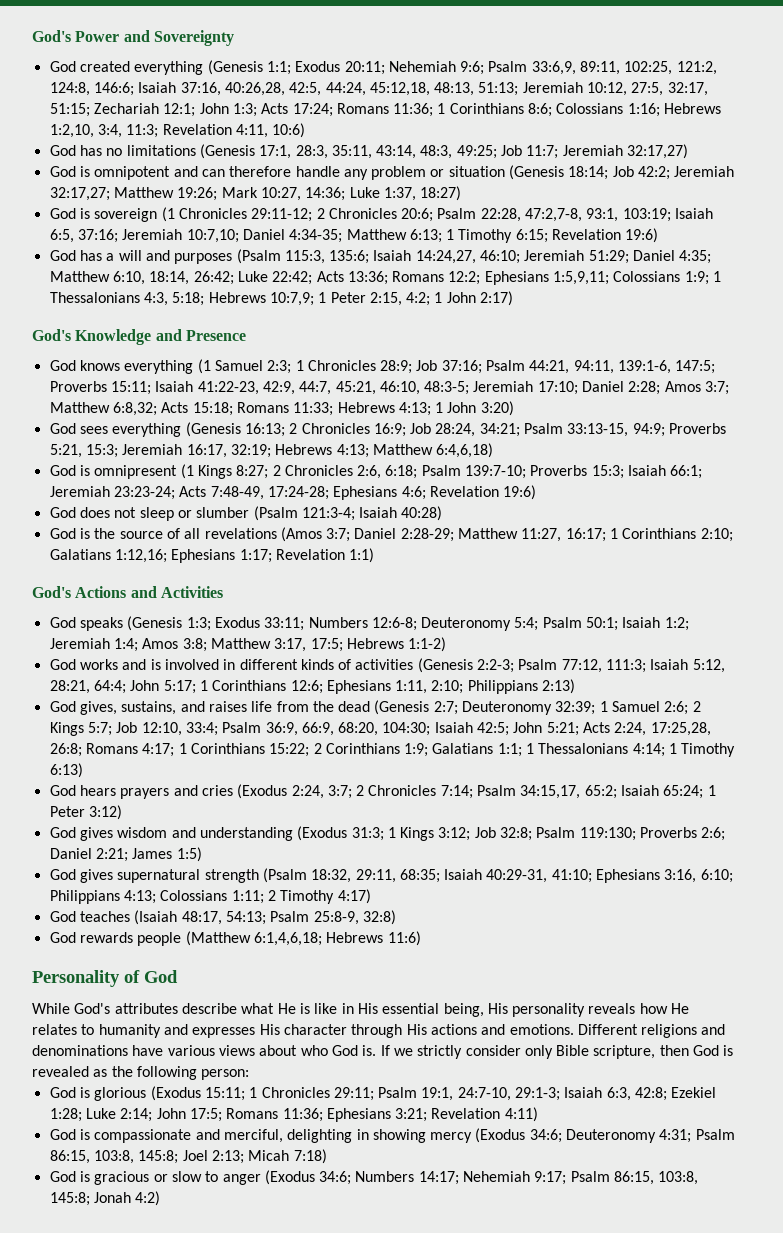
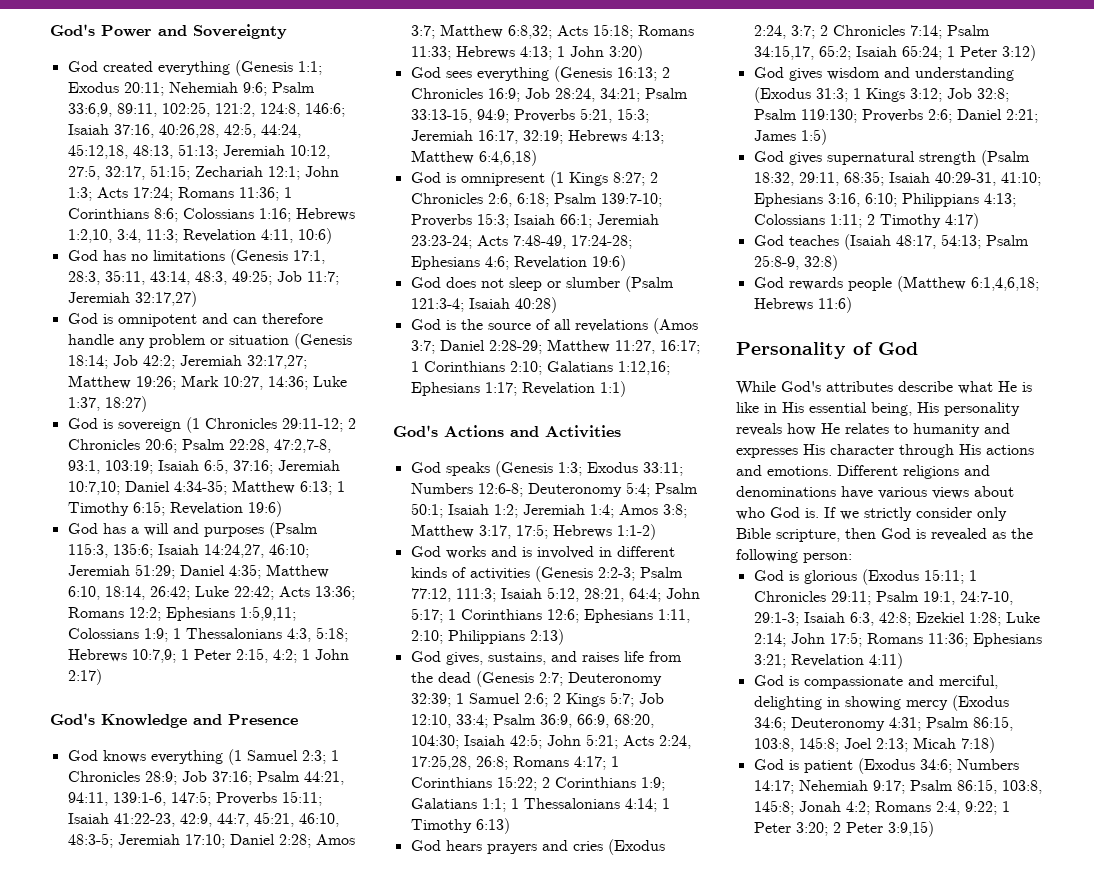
[94,1171,261,1185] gracious or slow to anger -> [803,760,853,773] patient
[135,1191,161,1206] 4:2) -> [845,801,1010,815] [753,821,934,837] 4:2; Romans 2:4, 9:22; 1 Peter 3:20; 2 Peter 3:9,15)

